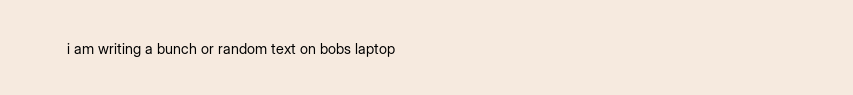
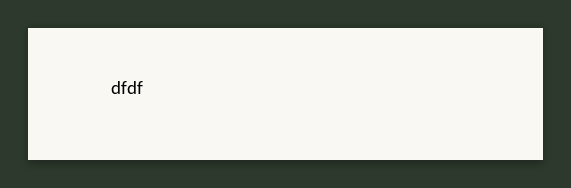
[67,43,395,57] i am writing a bunch or random text on bobs laptop -> [111,81,143,94] dfdf

